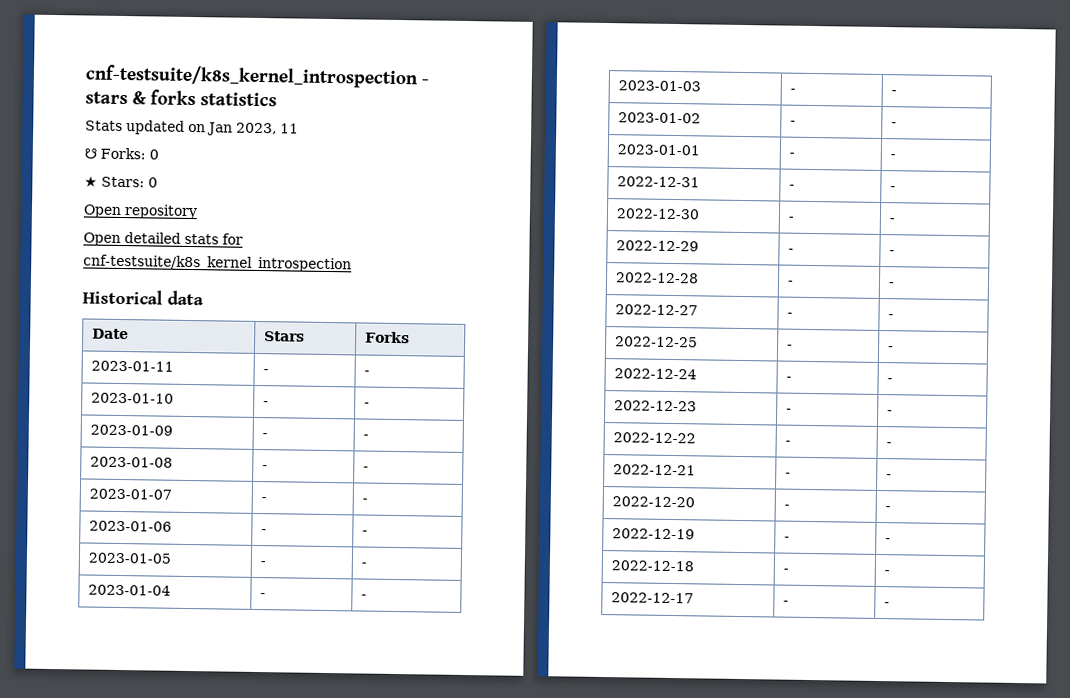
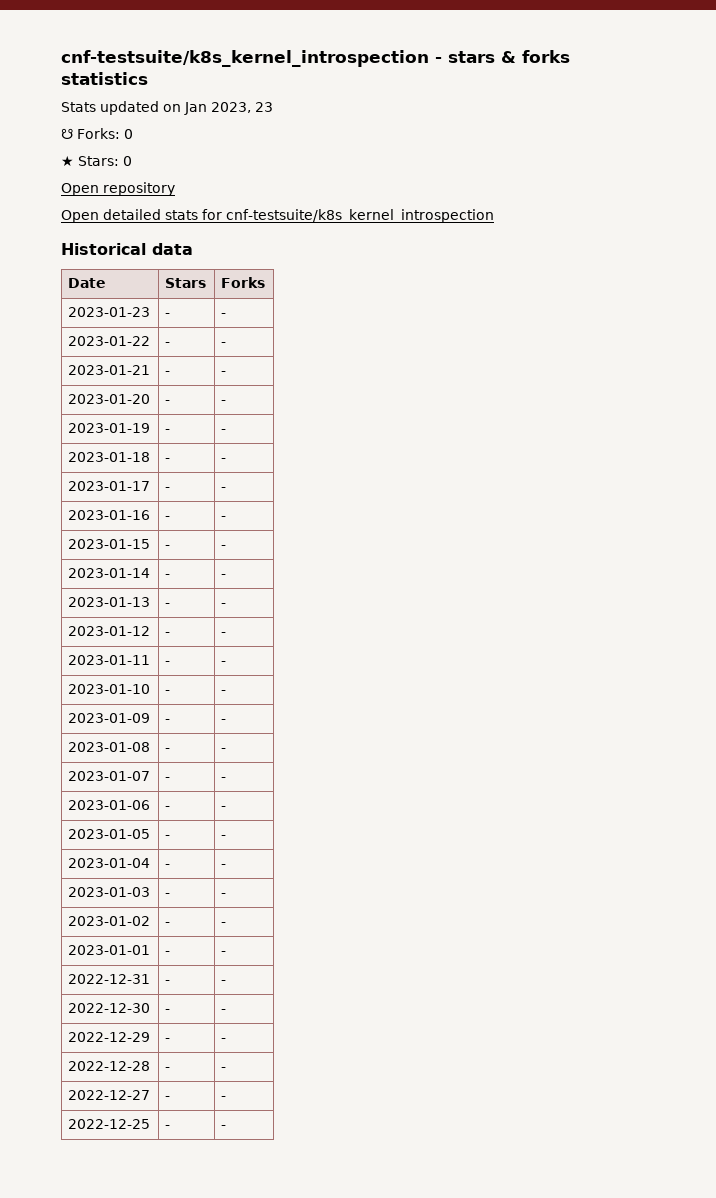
[280,123,299,134] 11 -> [255,102,273,112] 23
(410, 337) none -> [68,307,151,317] [165,313,171,317] [221,313,227,317] [68,336,151,346] [165,342,171,346] [221,342,227,346] [68,365,151,375] [165,371,171,375] [221,371,227,375] [68,394,151,404] [165,400,171,404] [221,400,227,404] [68,423,151,433] [165,429,171,433] [221,429,227,433] [68,452,151,462] [165,458,171,462] [221,458,227,462] [68,481,151,491] [165,487,171,491] [221,487,227,491] [68,510,151,520] [165,516,171,520] [221,516,227,520] [68,539,151,549] [165,545,171,549] [221,545,227,549] [68,568,151,578] [165,574,171,578] [221,574,227,578] [68,597,151,607] [165,603,171,607] [221,603,227,607] [68,626,151,636] [165,632,171,636] [221,632,227,636] // 2023-01-23 | - | - // 2023-01-22 | - | - // 2023-01-21 | - | - // 2023-01-20 | - | - // 2023-01-19 | - | - // 2023-01-18 | - | - // 2023-01-17 | - | - // 2023-01-16 | - | - // 2023-01-15 | - | - // 2023-01-14 | - | - // 2023-01-13 | - | - // 2023-01-12 | - | -
[613,368,697,380] [785,376,792,381] [886,378,893,383] [613,400,697,412] [785,408,792,413] [886,410,893,415] [612,432,696,444] [784,440,791,445] [885,442,892,447] [612,464,696,476] [784,472,791,477] [885,474,892,479] [611,496,695,508] [783,504,790,509] [884,506,891,511] [611,528,695,540] [783,536,790,541] [884,538,891,543] [610,560,694,572] [782,568,789,573] [883,570,890,575] [610,592,694,604] [782,600,789,605] [883,602,890,607] // 2022-12-24 | - | - // 2022-12-23 | - | - // 2022-12-22 | - | - // 2022-12-21 | - | - // 2022-12-20 | - | - // 2022-12-19 | - | - // 2022-12-18 | - | - // 2022-12-17 | - | - -> (227, 1127) none

